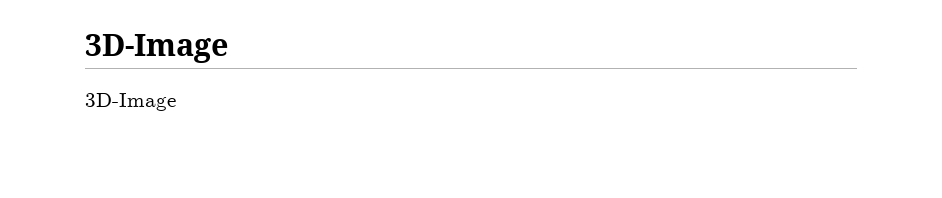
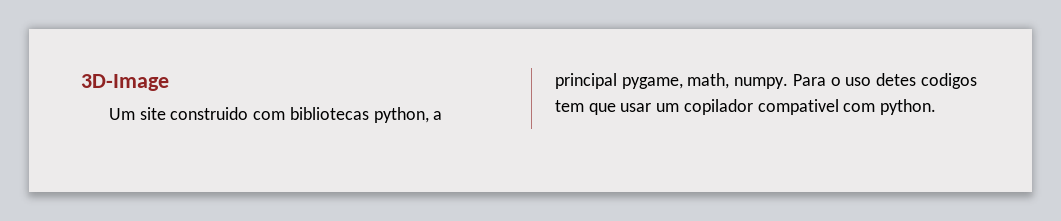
[85,93,176,111] 3D-Image -> [108,107,443,123] [555,73,977,89] [555,99,937,115] Um site construido com bibliotecas python, a principal pygame, math, numpy. Para o uso detes codigos tem que usar um copilador compativel com python.

